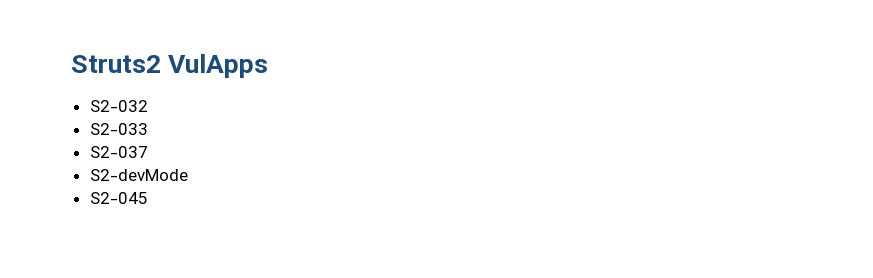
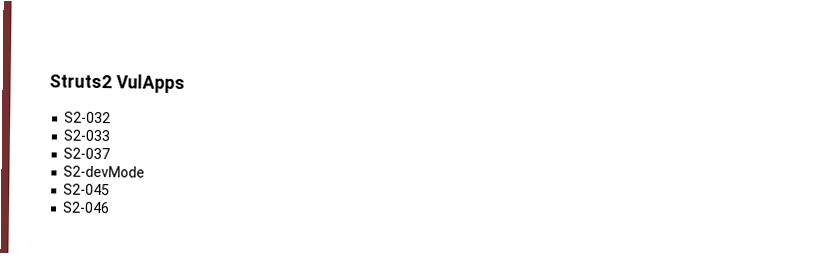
(148, 198) none -> [62,201,111,214] // S2-046

